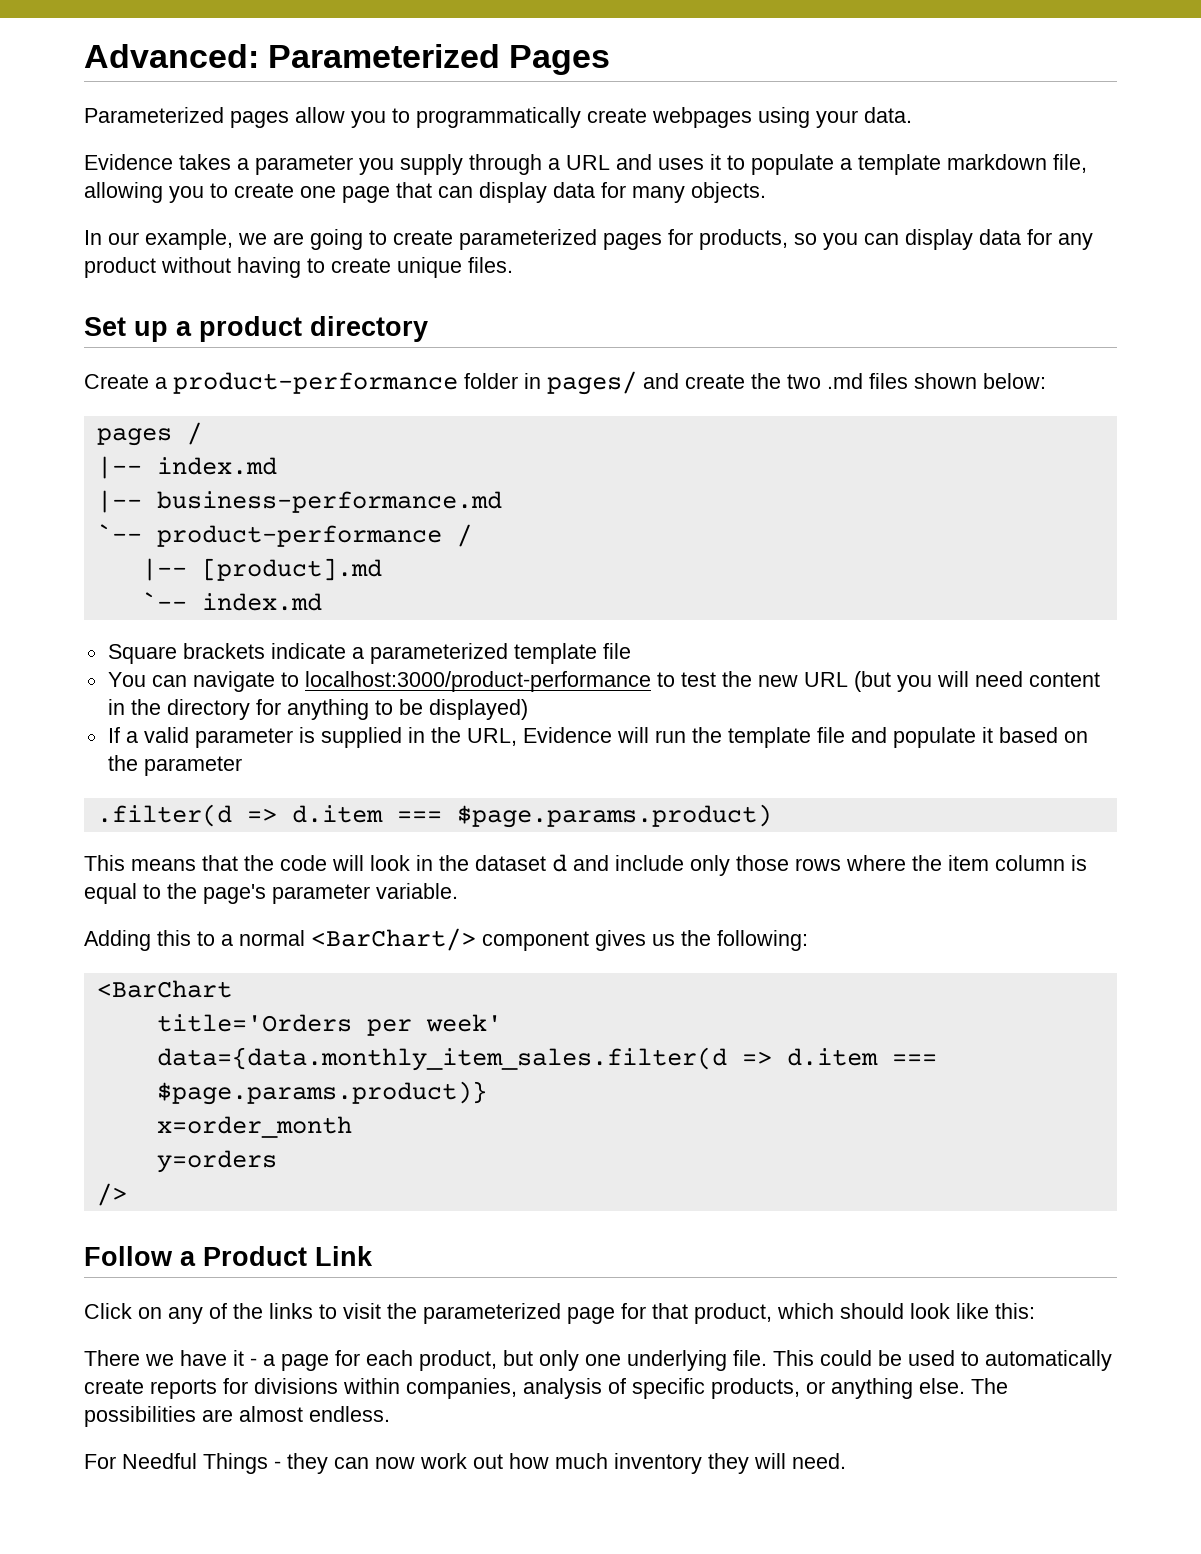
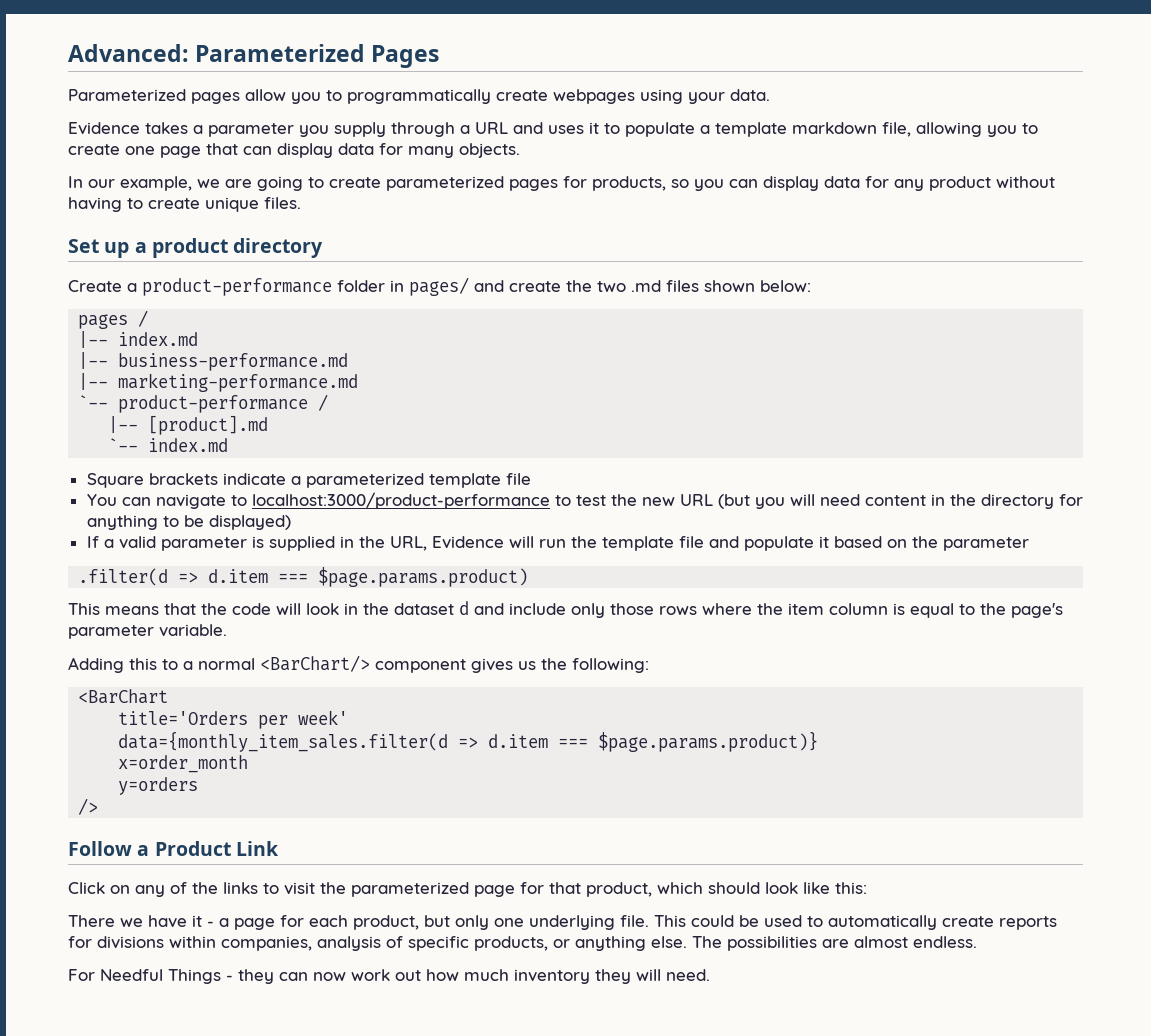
(502, 502) none -> [78,373,359,392] // |-- marketing-performance.md
[156,1047,727,1071] data={data.monthly_item_sales.filter(d -> [118,731,449,752] data={monthly_item_sales.filter(d

